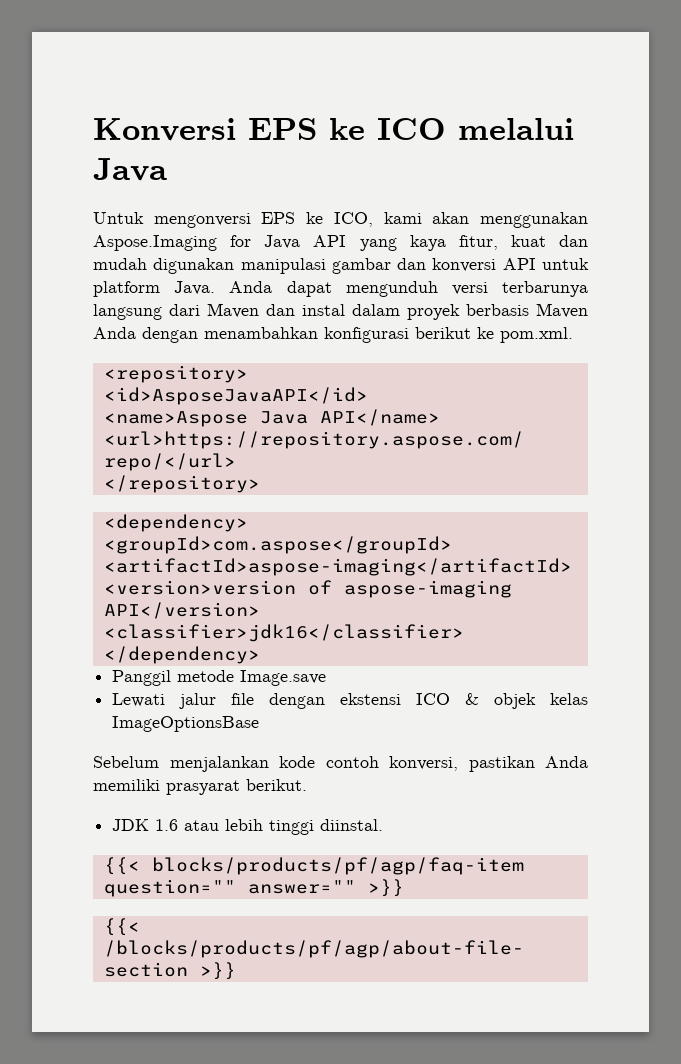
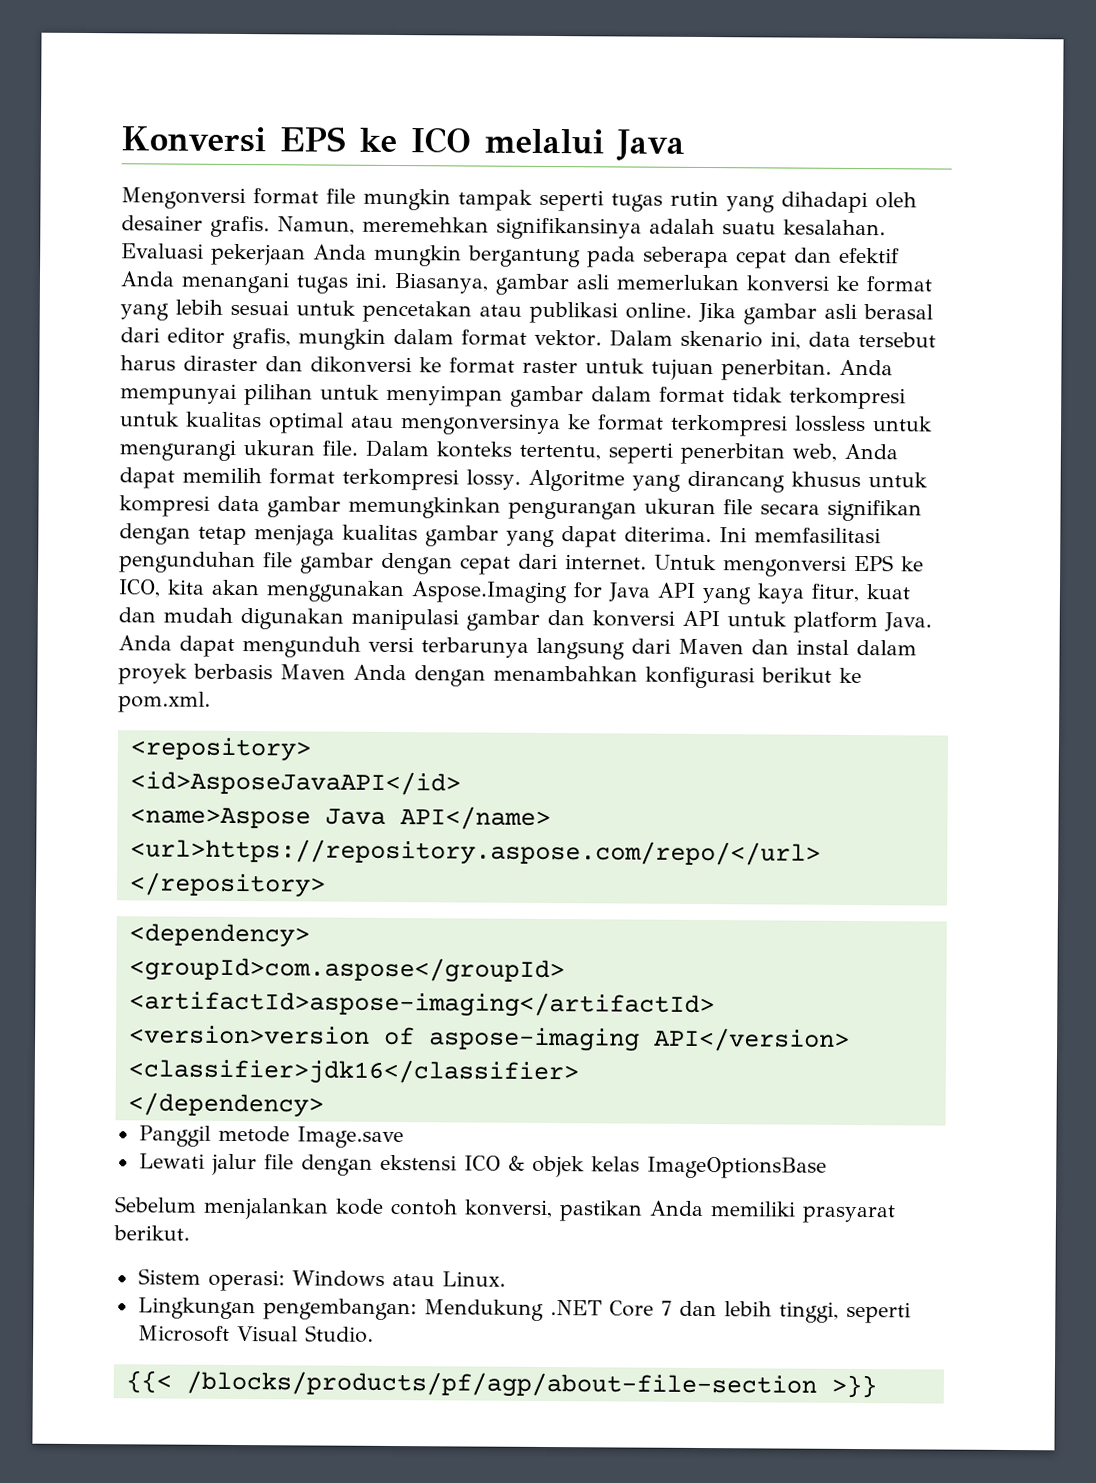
(167, 169) none -> [121,187,917,214] [121,215,886,240] [121,243,900,269] [120,271,933,296] [120,299,933,325] [120,327,936,350] [120,355,893,381] [120,383,906,410] [120,411,933,437] [119,439,898,465] [119,467,928,493] [119,495,922,522] [119,523,881,548] [119,551,647,575] Mengonversi format file mungkin tampak seperti tugas rutin yang dihadapi oleh desainer grafis. Namun, meremehkan signifikansinya adalah suatu kesalahan. Evaluasi pekerjaan Anda mungkin bergantung pada seberapa cepat dan efektif Anda menangani tugas ini. Biasanya, gambar asli memerlukan konversi ke format yang lebih sesuai untuk pencetakan atau publikasi online. Jika gambar asli berasal dari editor grafis, mungkin dalam format vektor. Dalam skenario ini, data tersebut harus diraster dan dikonversi ke format raster untuk tujuan penerbitan. Anda mempunyai pilihan untuk menyimpan gambar dalam format tidak terkompresi untuk kualitas optimal atau mengonversinya ke format terkompresi lossless untuk mengurangi ukuran file. Dalam konteks tertentu, seperti penerbitan web, Anda dapat memilih format terkompresi lossy. Algoritme yang dirancang khusus untuk kompresi data gambar memungkinkan pengurangan ukuran file secara signifikan dengan tetap menjaga kualitas gambar yang dapat diterima. Ini memfasilitasi pengunduhan file gambar dengan cepat dari internet.
[383,212,422,224] kami -> [167,579,205,595] kita
[112,819,384,835] [103,857,524,875] [103,879,404,897] JDK 1.6 atau lebih tinggi diinstal. // {{< blocks/products/pf/agp/faq-item question="" answer="" >}} -> [137,1268,506,1292] [137,1297,911,1324] [137,1325,374,1343] Sistem operasi: Windows atau Linux. // Lingkungan pengembangan: Mendukung .NET Core 7 dan lebih tinggi, seperti Microsoft Visual Studio.

